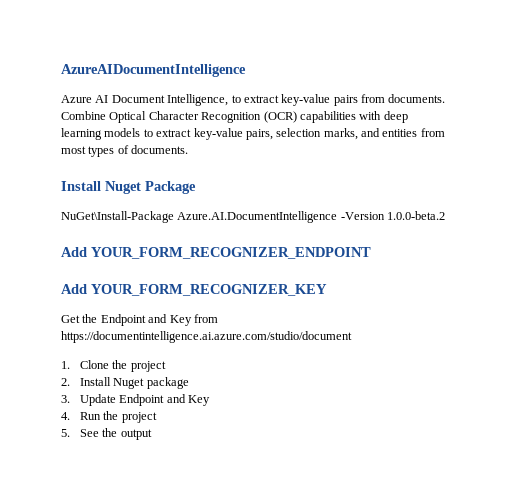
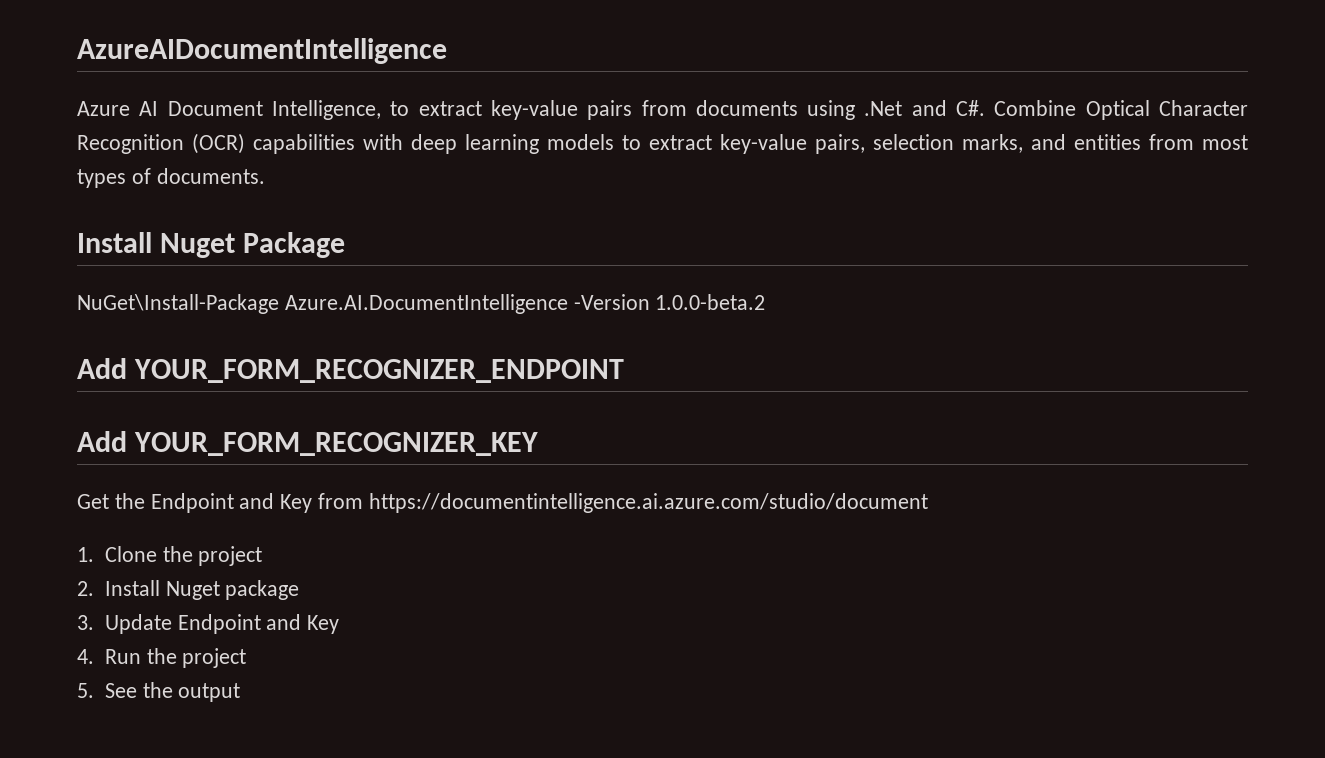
[388,94,446,103] documents. -> [695,100,986,120] documents using .Net and C#.

